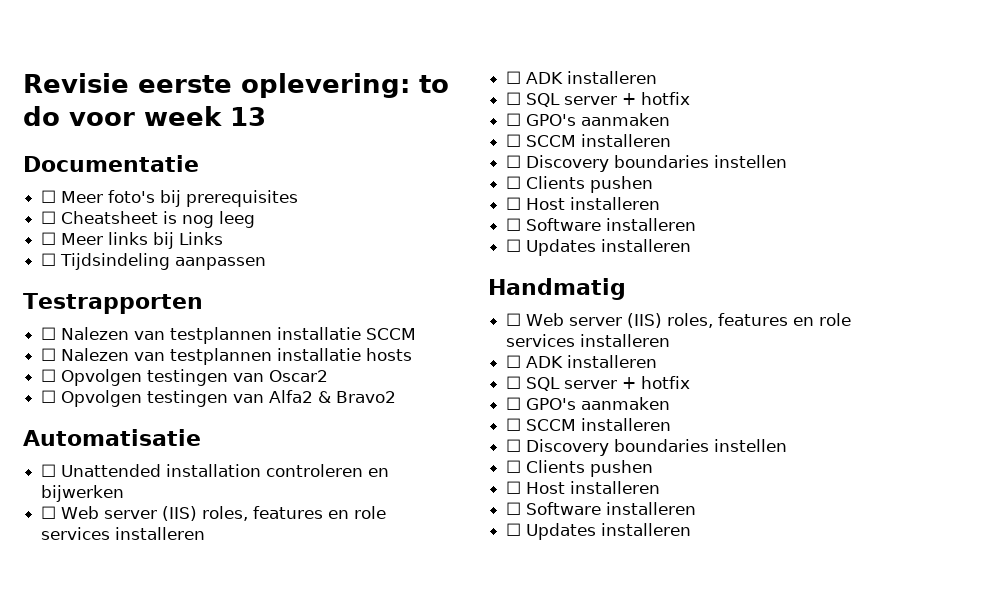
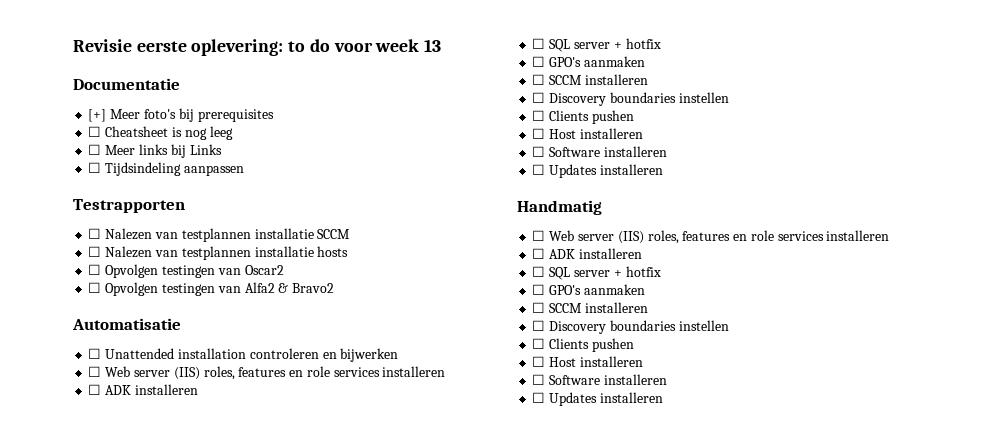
[41,190,57,203] ☐ -> [88,109,107,122] [+]

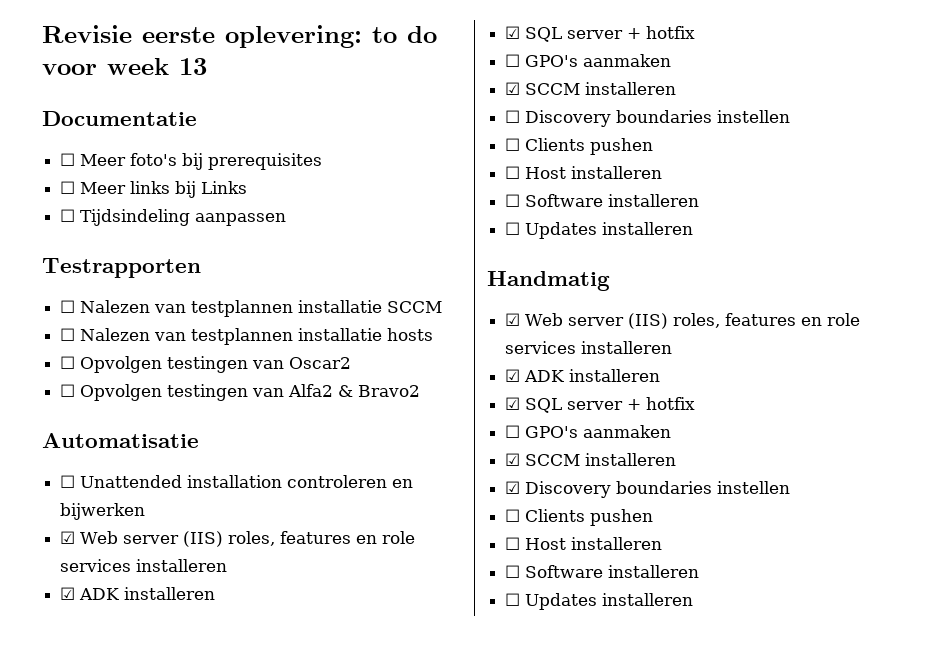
[88,109,107,122] [+] -> [60,153,76,166] ☐
[88,126,233,140] // ☐ Cheatsheet is nog leeg -> (323, 161) none
[88,366,446,380] [88,384,198,395] [532,38,661,52] [532,56,645,67] [532,74,546,85] ☐ Web server (IIS) roles, features en role services installeren // ☐ ADK installeren // ☐ SQL server + hotfix // ☐ GPO's aanmaken // ☐ -> [60,531,416,547] [60,559,228,572] [60,587,216,600] [505,26,696,42] [505,54,672,67] [505,82,521,95] ☑ Web server (IIS) roles, features en role services installeren // ☑ ADK installeren // ☑ SQL server + hotfix // ☐ GPO's aanmaken // ☑
[532,230,890,244] [532,248,642,259] [532,266,661,280] [532,284,645,295] [532,302,648,313] [532,320,546,331] ☐ Web server (IIS) roles, features en role services installeren // ☐ ADK installeren // ☐ SQL server + hotfix // ☐ GPO's aanmaken // ☐ SCCM installeren // ☐ -> [505,313,861,329] [505,341,673,354] [505,369,661,382] [505,397,696,413] [505,425,672,438] [505,453,677,466] [505,481,521,494] ☑ Web server (IIS) roles, features en role services installeren // ☑ ADK installeren // ☑ SQL server + hotfix // ☐ GPO's aanmaken // ☑ SCCM installeren // ☑

